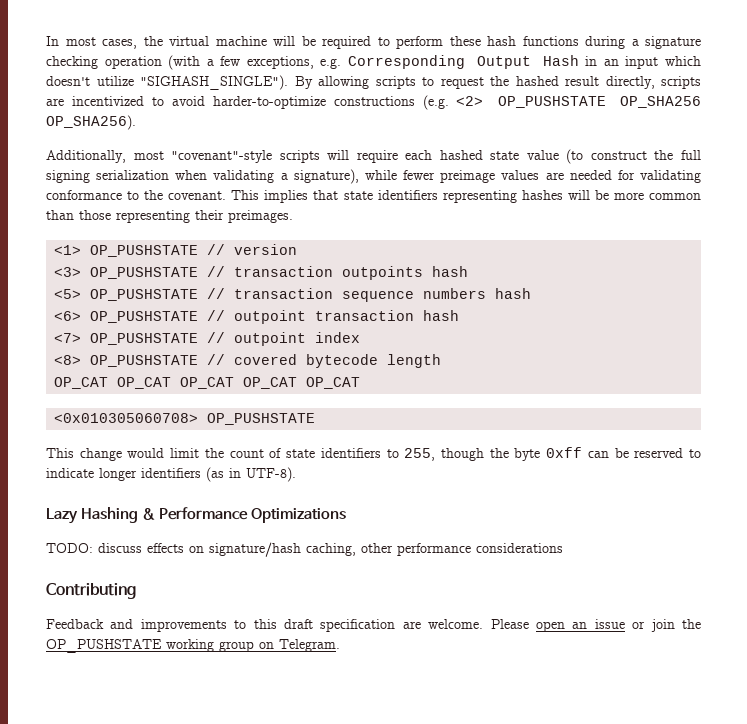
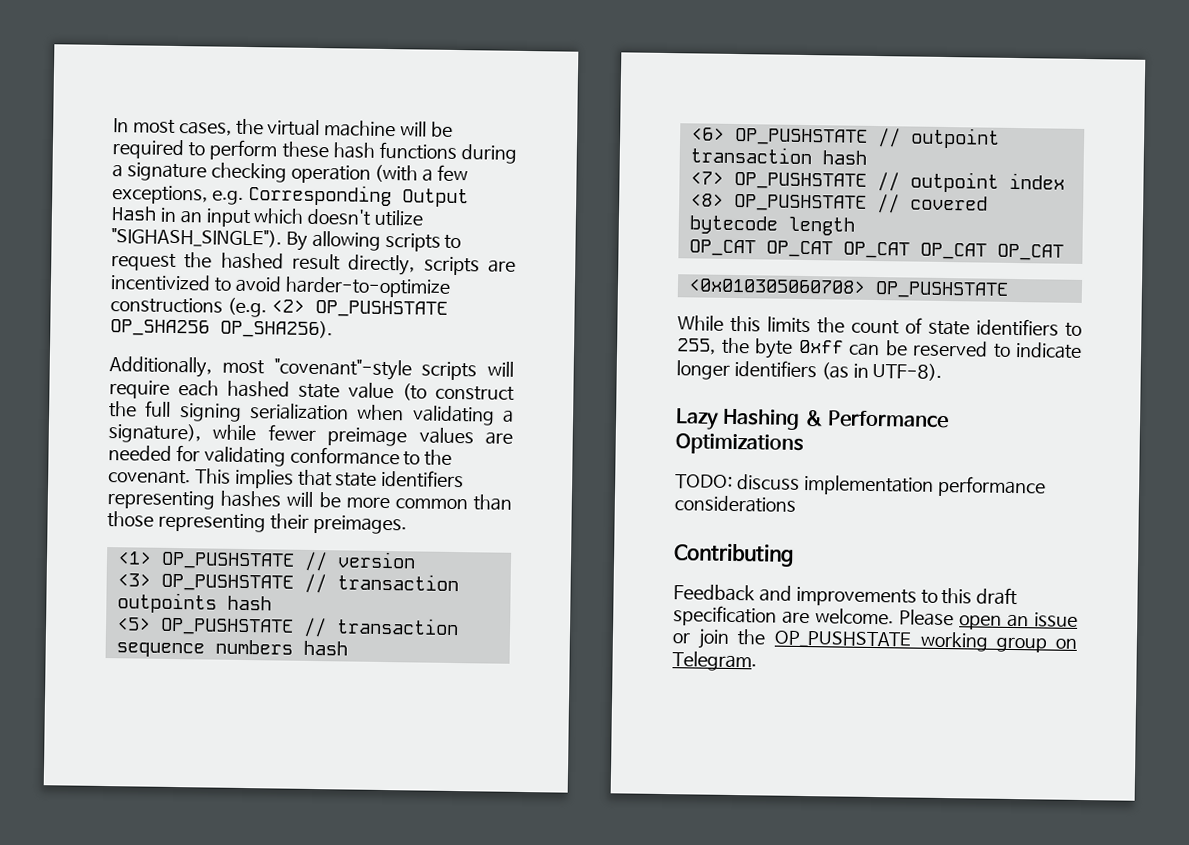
[46,448,200,461] This change would limit -> [677,315,811,334] While this limits
[440,448,484,461] though -> (716, 346) none
[147,542,393,557] effects on signature/hash caching, other -> [802,474,934,496] implementation

